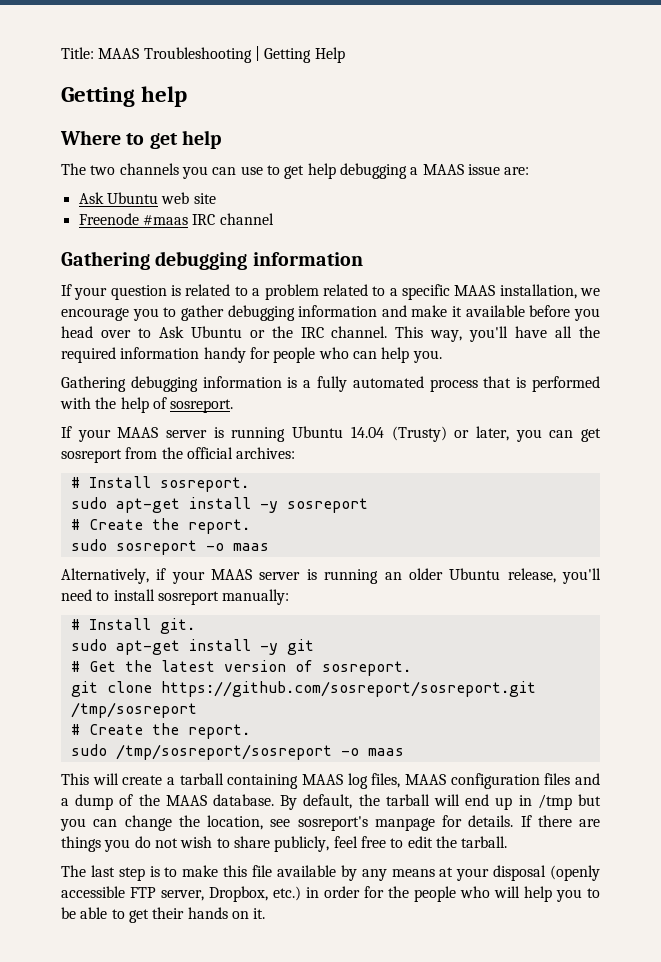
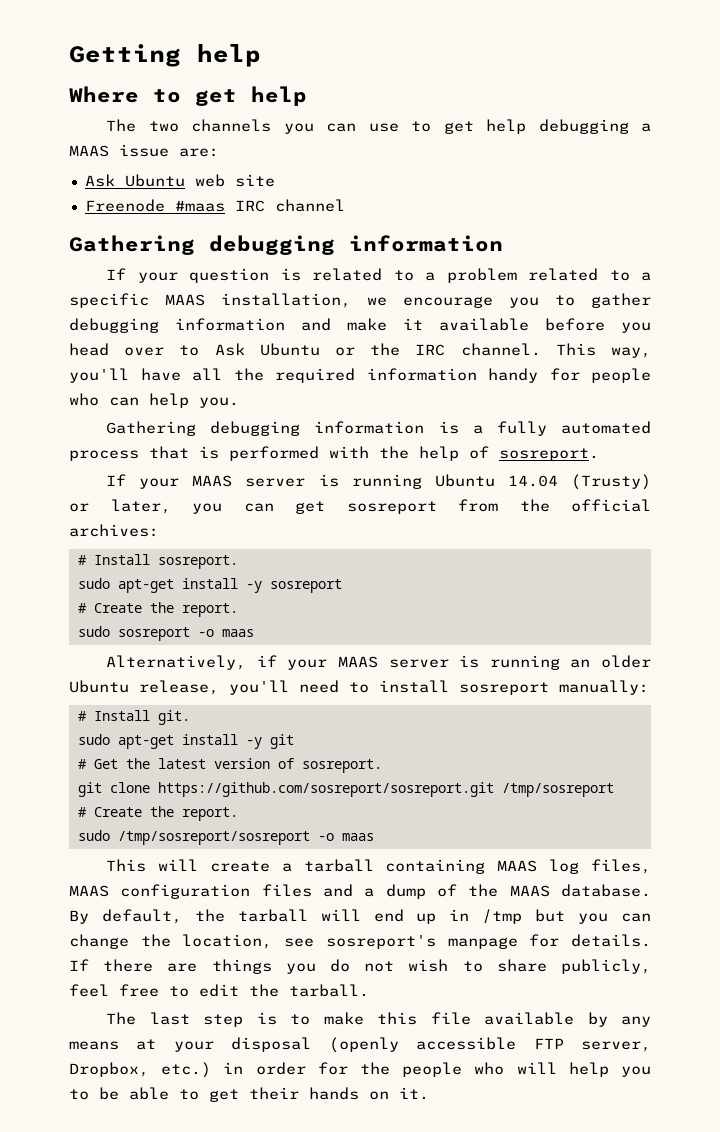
[61,46,345,63] Title: MAAS Troubleshooting | Getting Help // -> (69, 55) none

